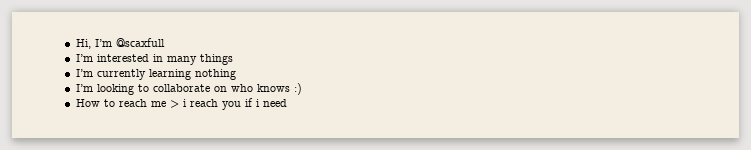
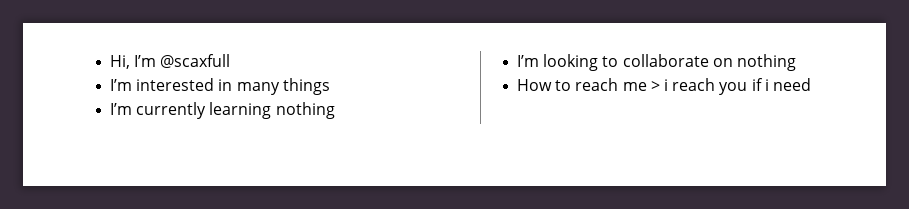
[230,83,302,95] who knows :) -> [736,54,796,71] nothing

